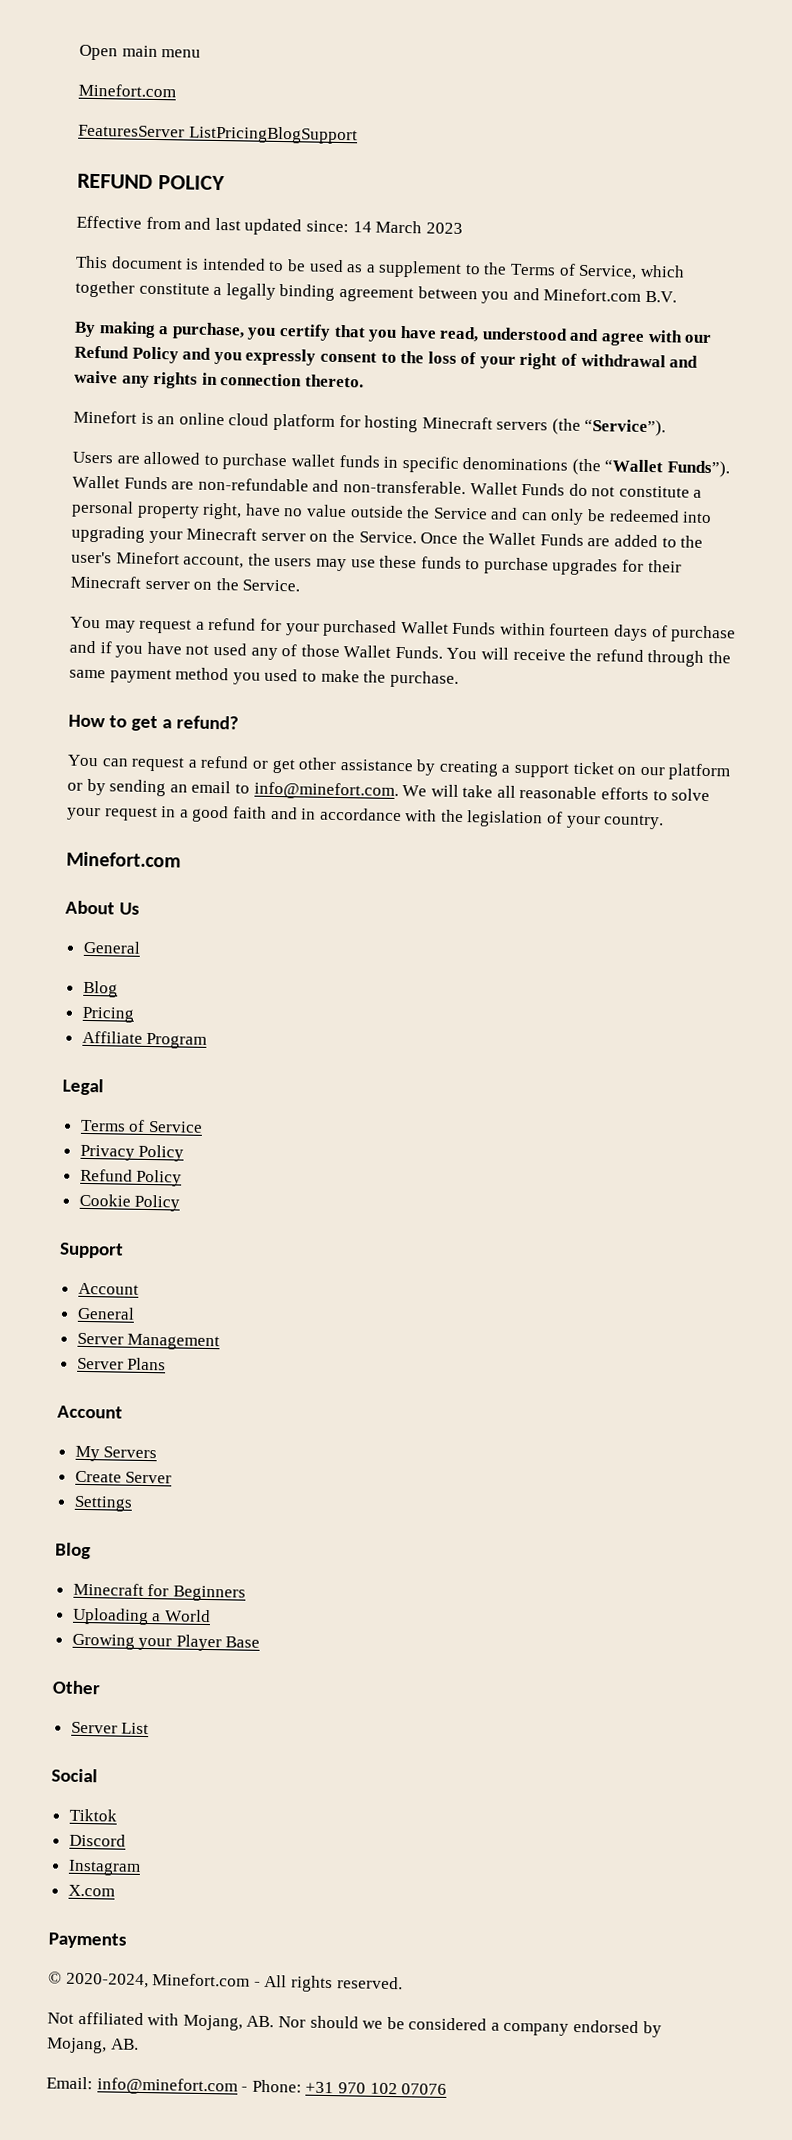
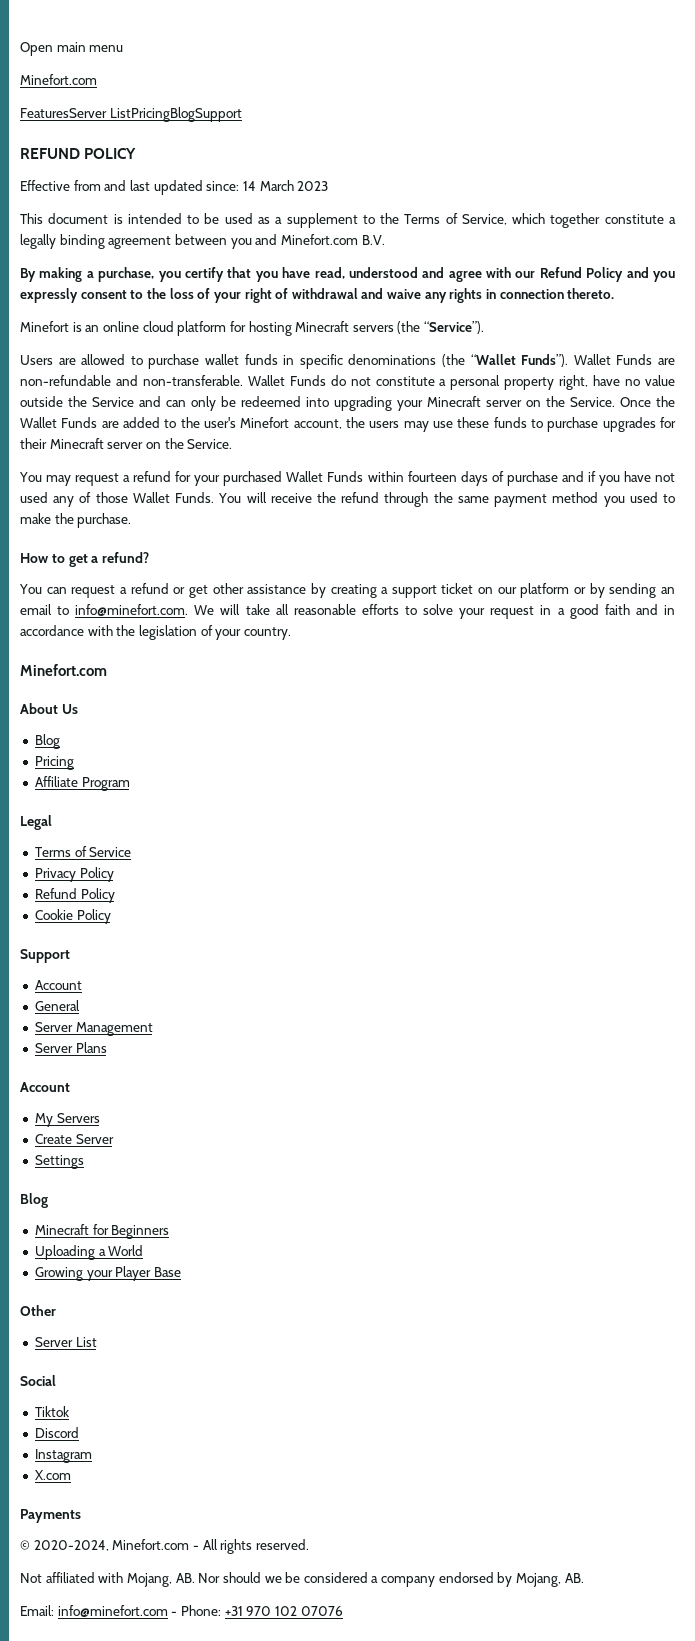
[82,940,141,954] // General -> (78, 709) none

